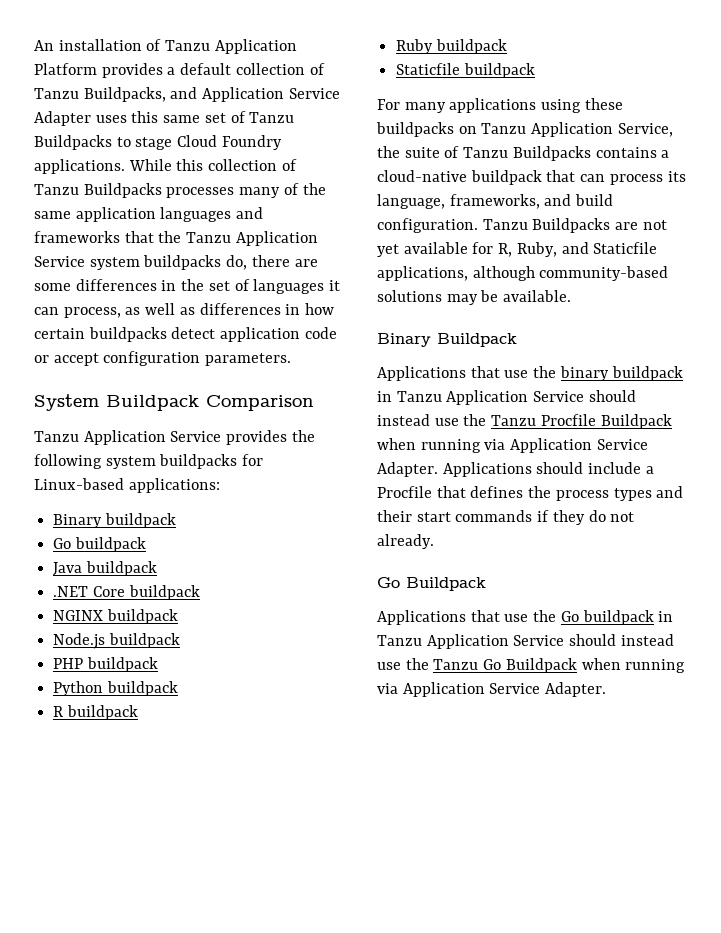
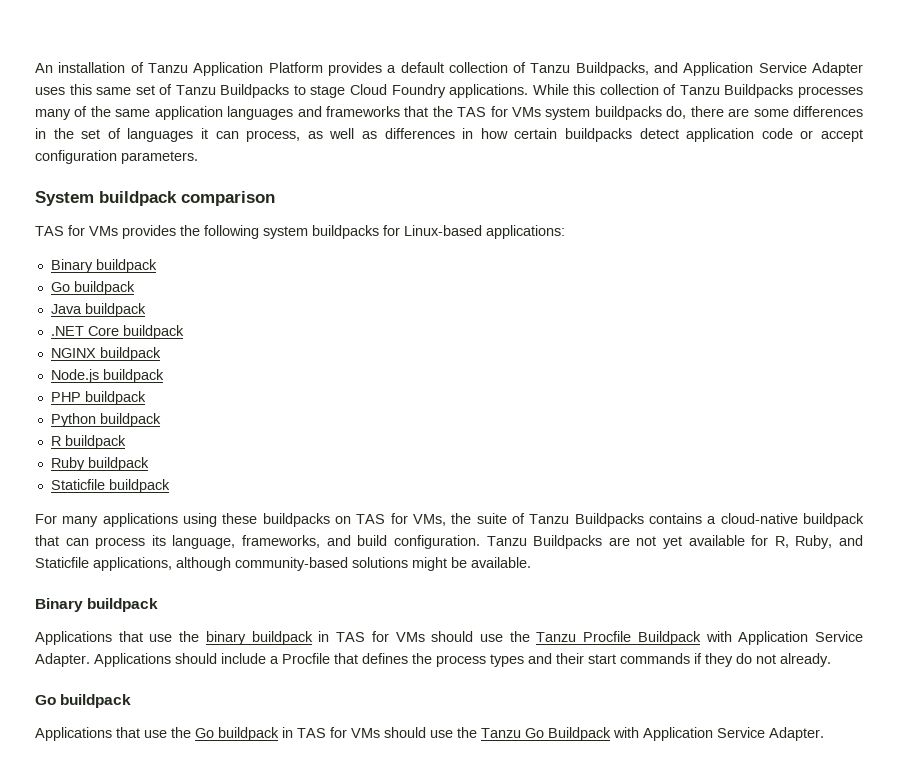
[186,231,318,246] [34,256,85,267] Tanzu Application Service -> [457,106,542,117] TAS for VMs
[106,395,314,411] [34,430,222,445] Buildpack Comparison // Tanzu Application Service -> [99,191,275,206] [35,225,118,236] buildpack comparison // TAS for VMs
[481,122,673,137] Tanzu Application Service, -> [356,513,446,526] TAS for VMs,
[446,294,478,305] may -> [412,557,447,571] might
[437,333,517,347] Buildpack -> [87,598,159,612] buildpack
[396,390,636,405] [377,414,430,426] Tanzu Application Service should instead -> [336,631,474,642] TAS for VMs should
[377,438,506,453] when running via -> [705,631,732,642] with
[406,577,486,591] Buildpack -> [60,694,132,708] buildpack
[377,634,674,649] Tanzu Application Service should instead -> [297,727,426,738] TAS for VMs should
[581,658,686,673] [377,683,398,694] when running via -> [613,727,639,738] with

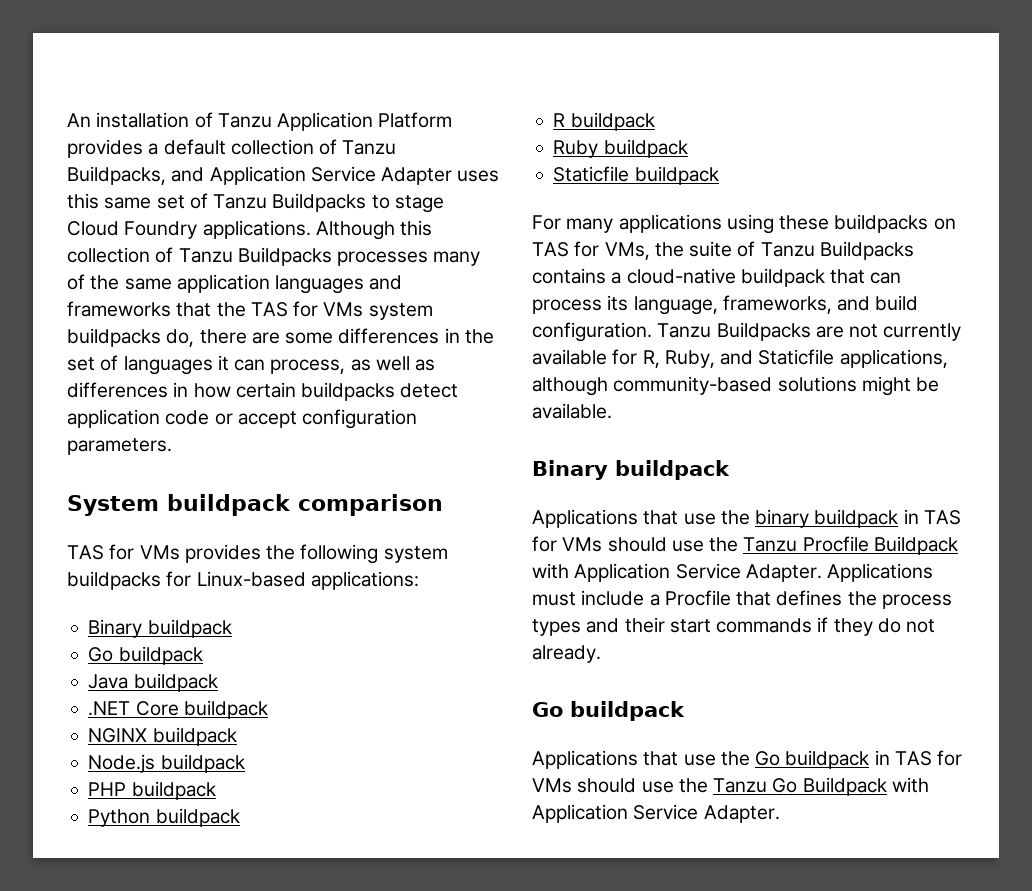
[532,84,569,95] While -> [315,221,395,240] Although
[662,536,682,549] yet -> [883,323,962,341] currently
[175,653,217,664] should -> [532,592,576,606] must

